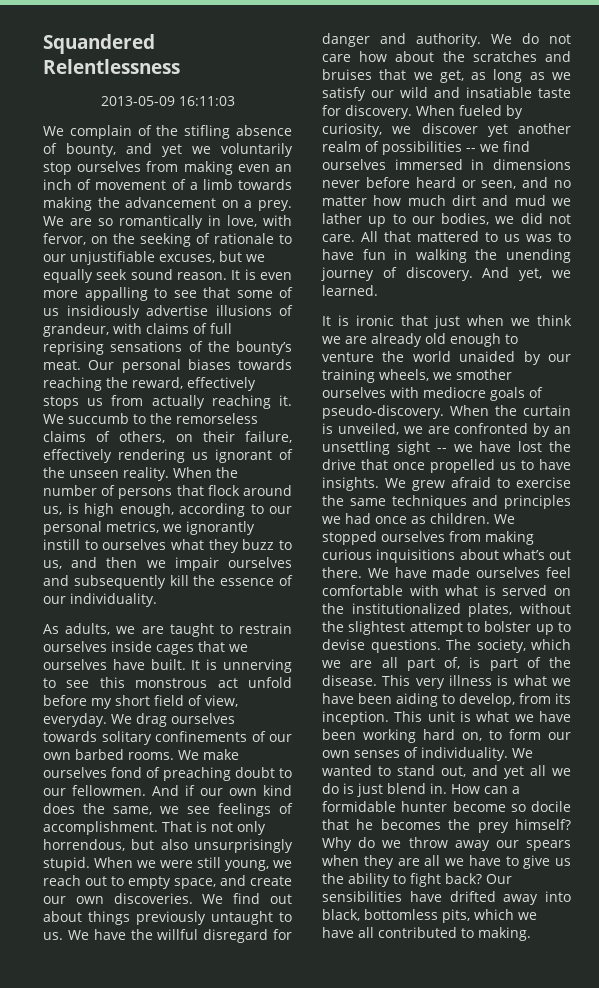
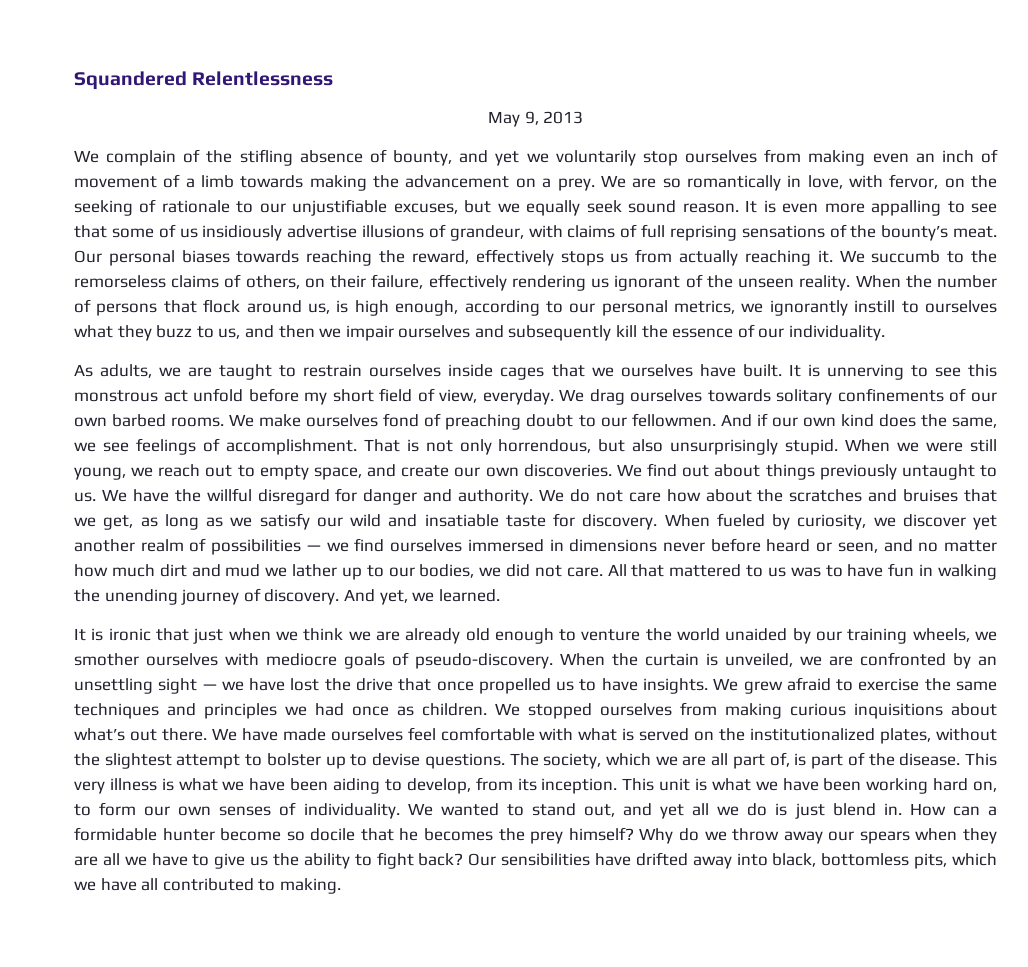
[100,96,235,106] 2013-05-09 16:11:03 -> [487,111,584,127] May 9, 2013
[466,148,476,152] -- -> [306,545,321,551] —
[436,448,447,452] -- -> [202,684,217,690] —

